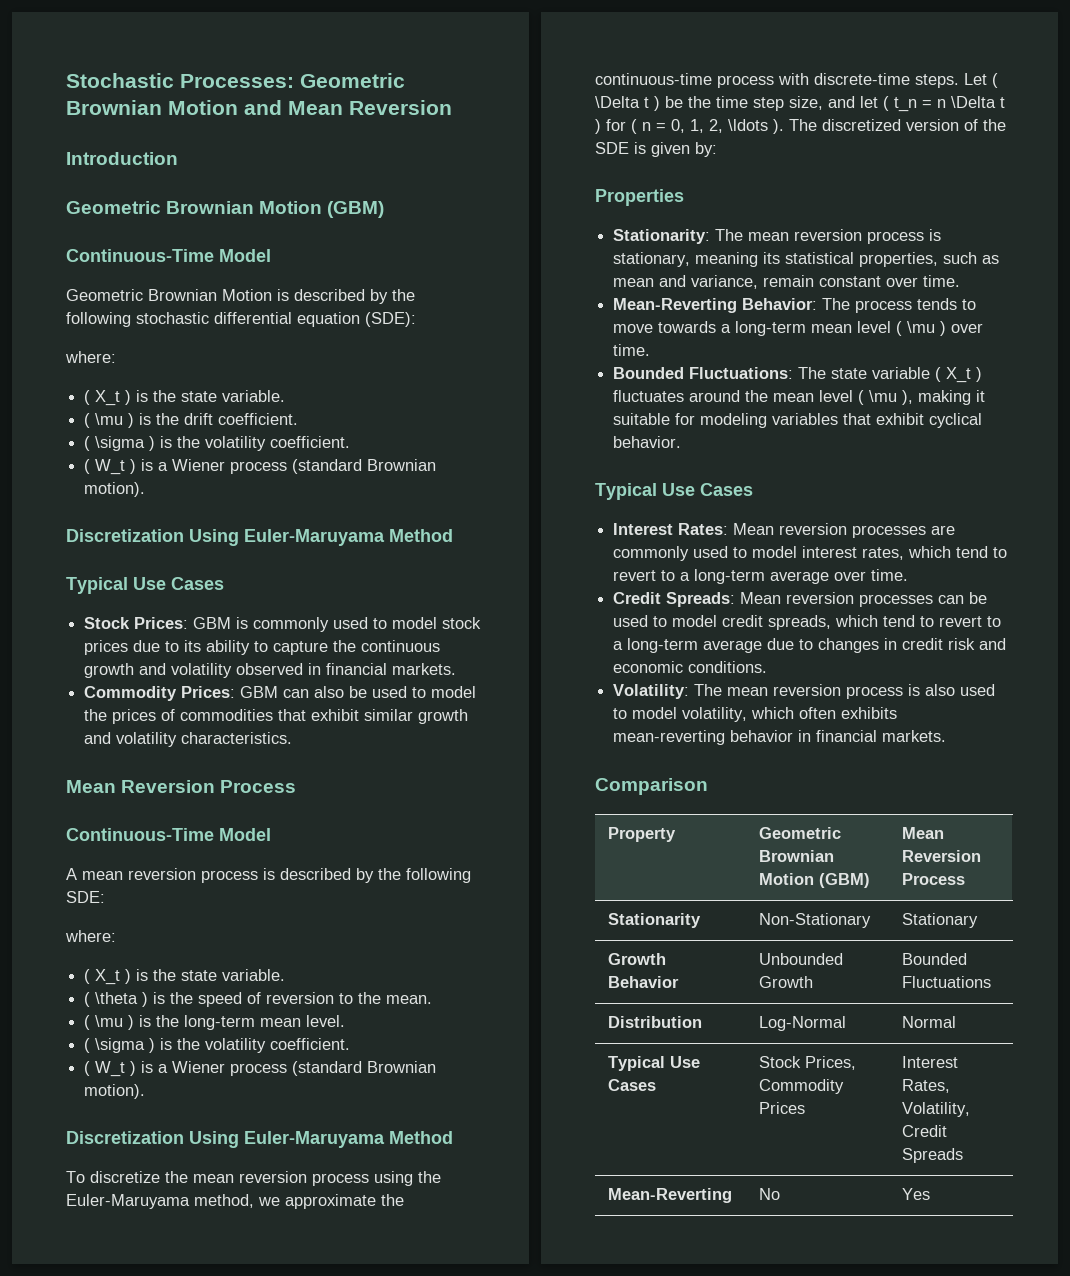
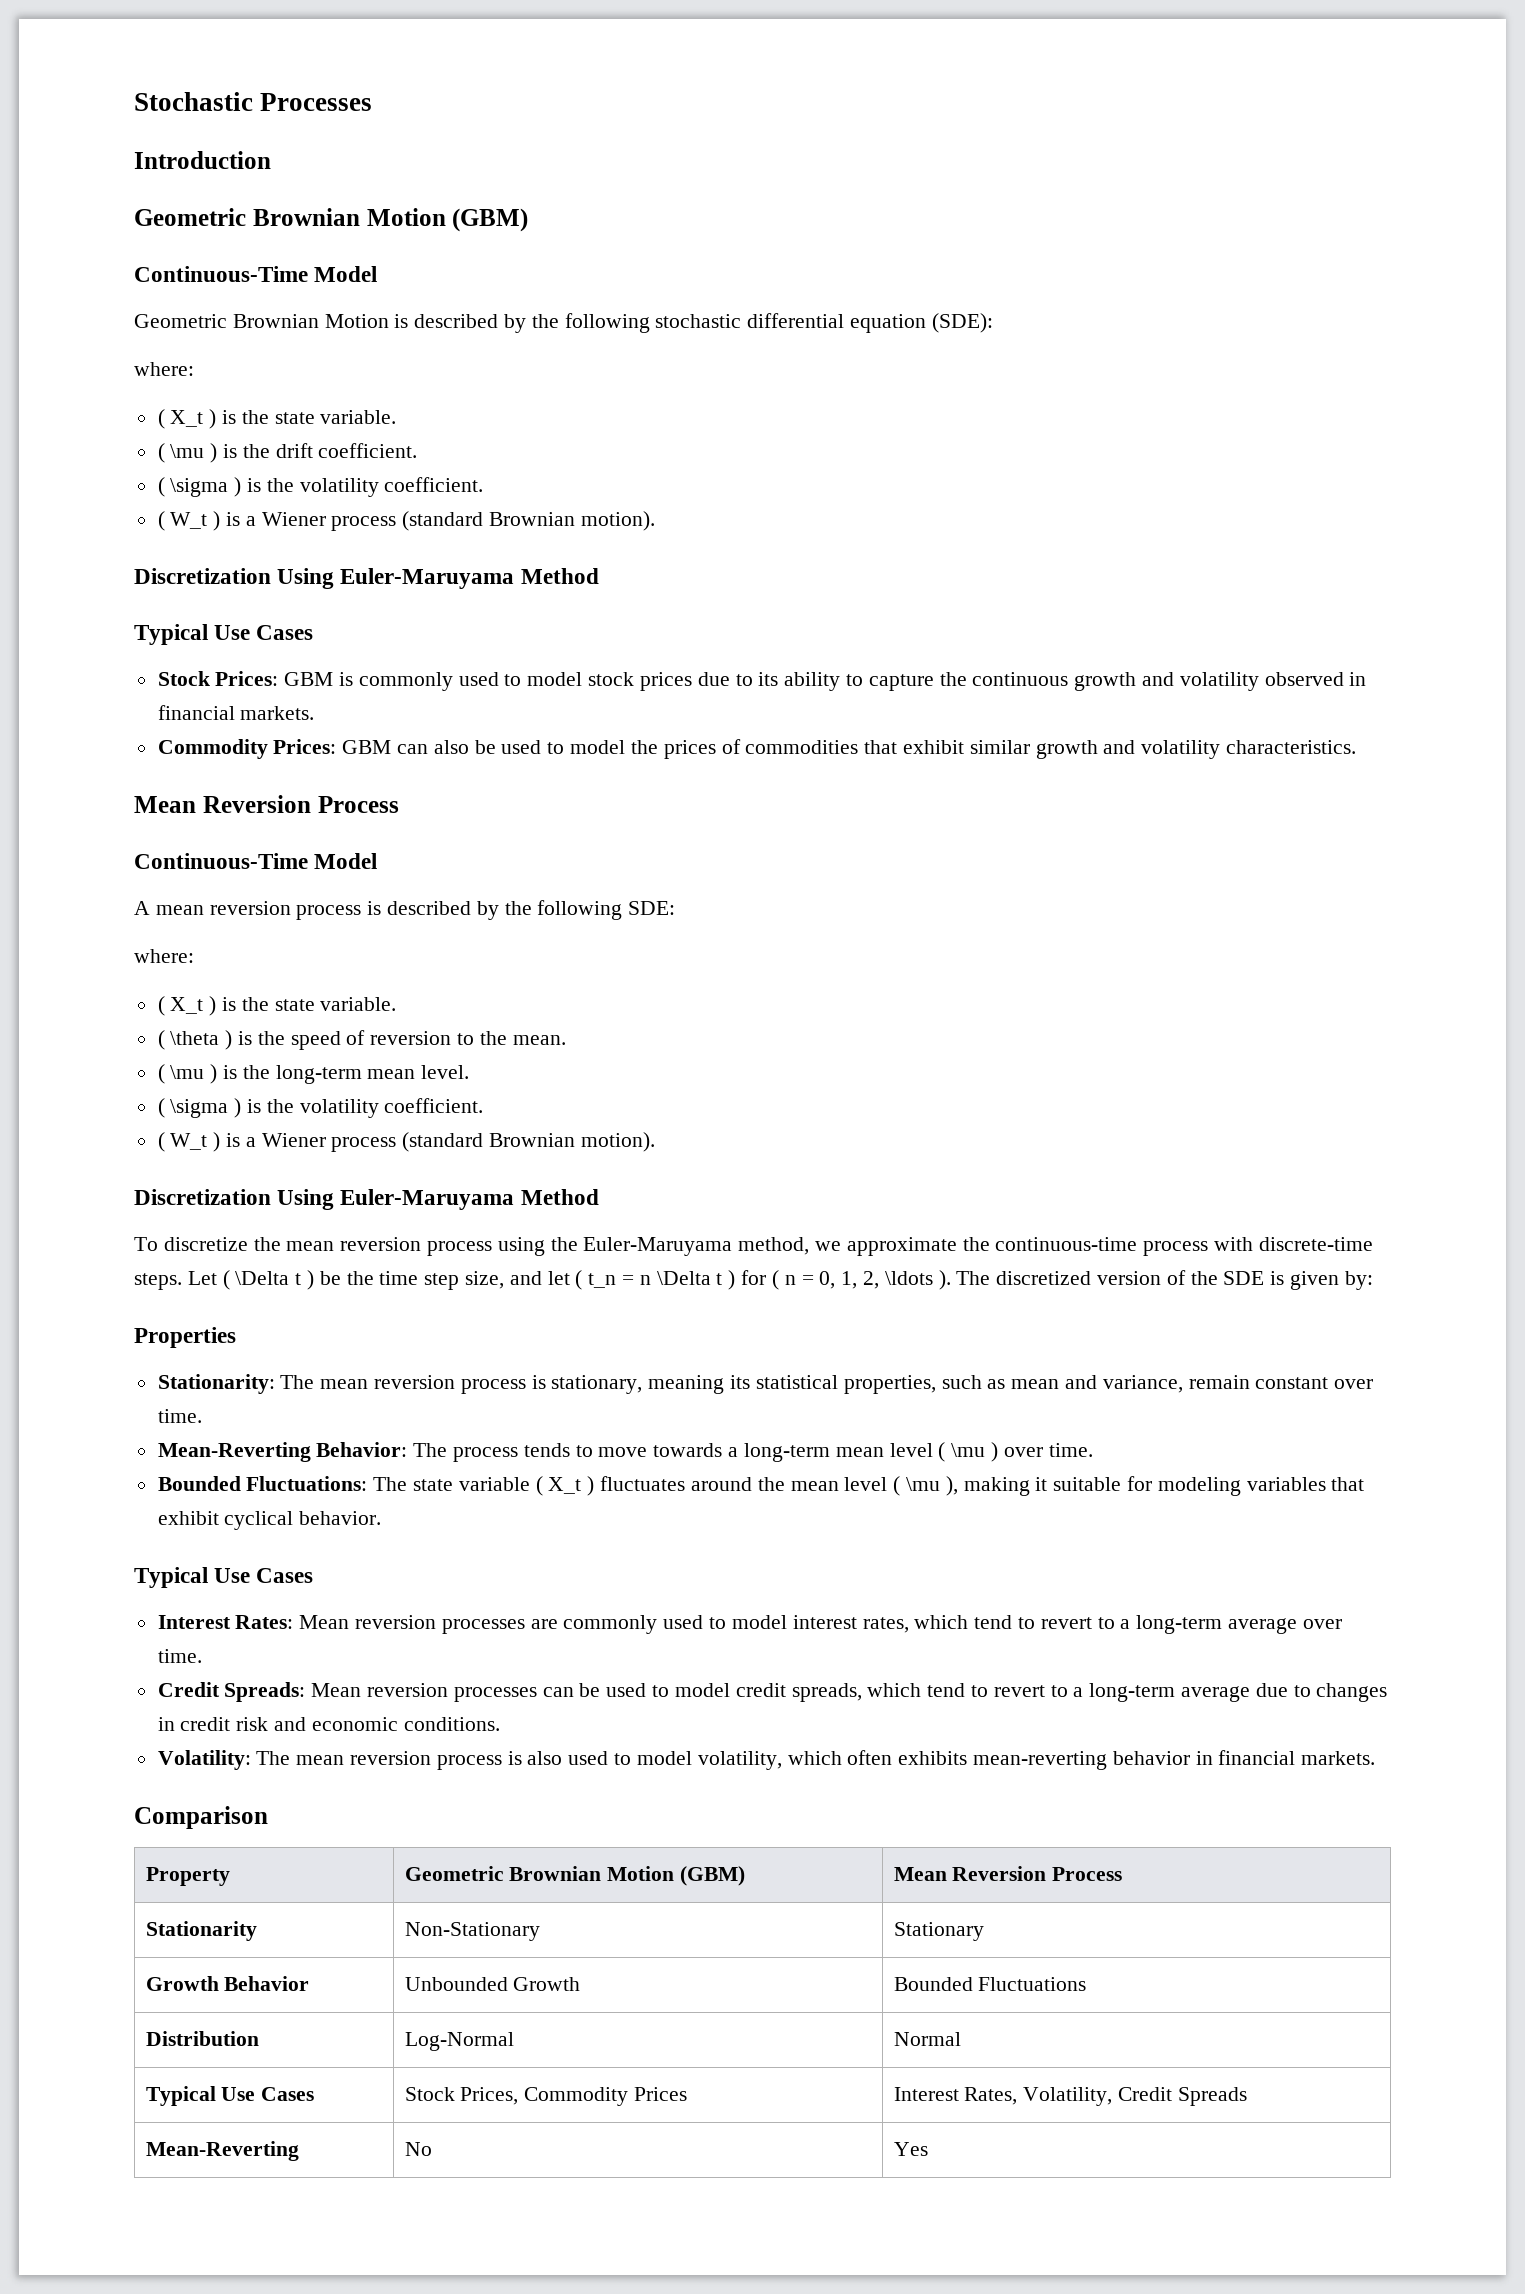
[180,73,405,88] [66,100,452,115] Processes: Geometric Brownian Motion and Mean Reversion -> [260,93,373,111] Processes

